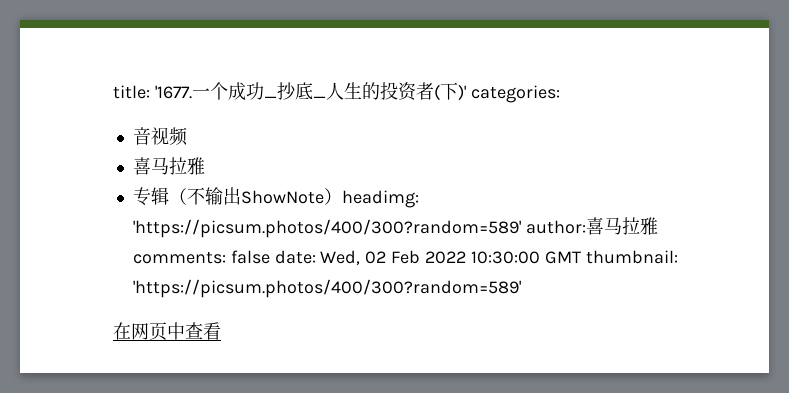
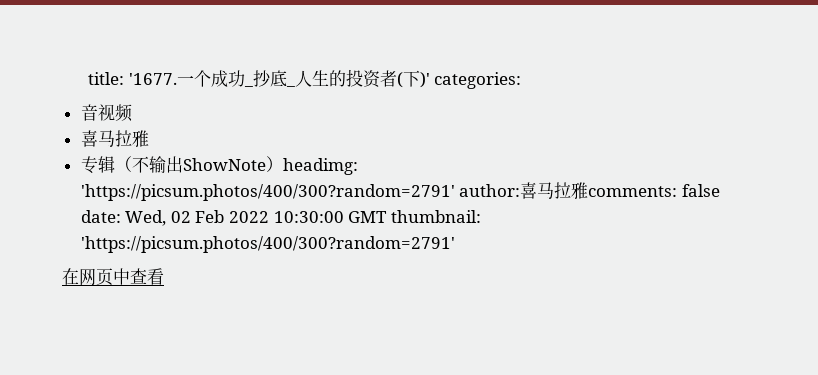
[132,219,521,238] 'https://picsum.photos/400/300?random=589' -> [80,184,455,201] 'https://picsum.photos/400/300?random=2791'
[132,279,521,298] 'https://picsum.photos/400/300?random=589' -> [80,236,455,253] 'https://picsum.photos/400/300?random=2791'

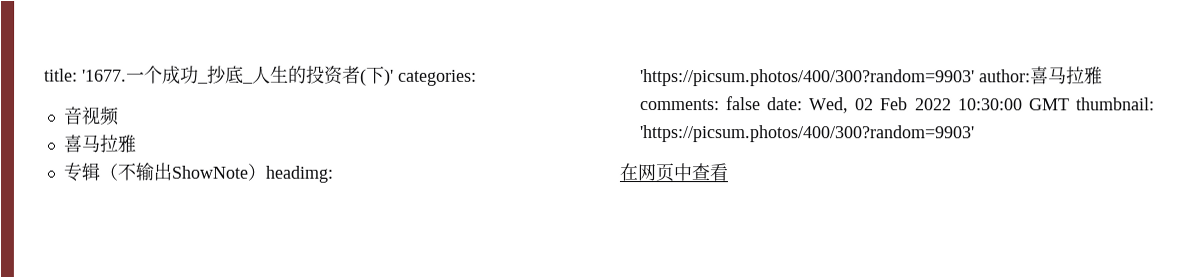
[80,184,455,201] 'https://picsum.photos/400/300?random=2791' -> [639,69,975,87] 'https://picsum.photos/400/300?random=9903'
[80,236,455,253] 'https://picsum.photos/400/300?random=2791' -> [638,125,975,143] 'https://picsum.photos/400/300?random=9903'

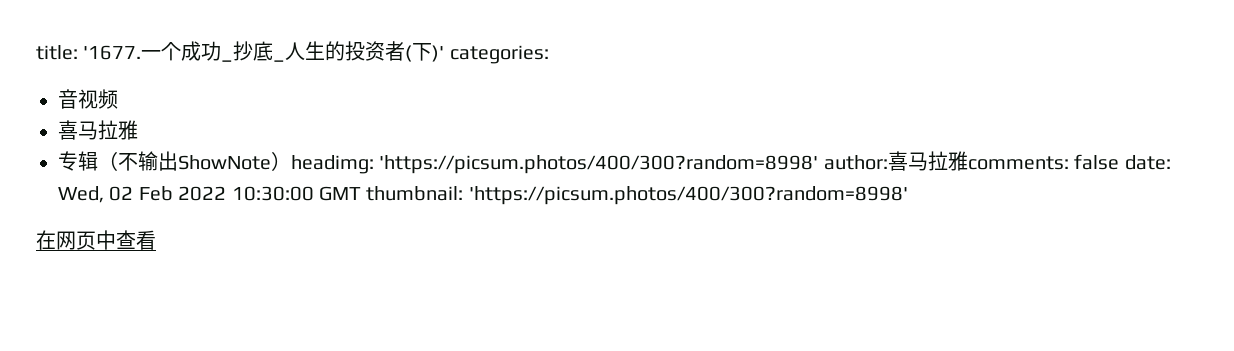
[639,69,975,87] 'https://picsum.photos/400/300?random=9903' -> [379,155,819,174] 'https://picsum.photos/400/300?random=8998'
[638,125,975,143] 'https://picsum.photos/400/300?random=9903' -> [468,186,908,205] 'https://picsum.photos/400/300?random=8998'

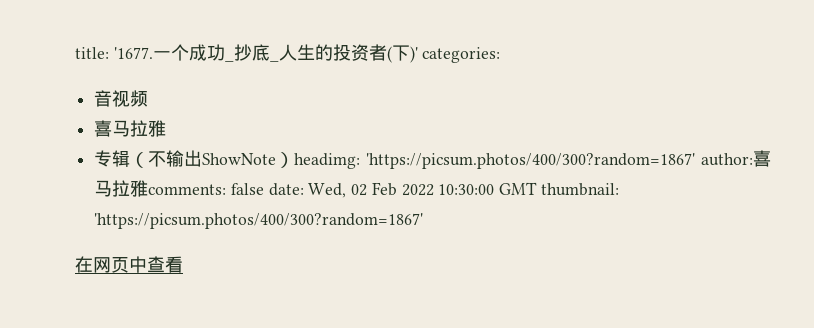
[379,155,819,174] 'https://picsum.photos/400/300?random=8998' -> [366,153,696,169] 'https://picsum.photos/400/300?random=1867'
[468,186,908,205] 'https://picsum.photos/400/300?random=8998' -> [94,213,424,229] 'https://picsum.photos/400/300?random=1867'

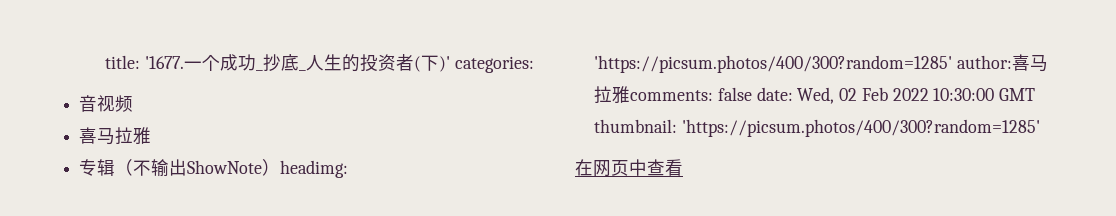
[366,153,696,169] 'https://picsum.photos/400/300?random=1867' -> [594,55,953,73] 'https://picsum.photos/400/300?random=1285'
[94,213,424,229] 'https://picsum.photos/400/300?random=1867' -> [681,119,1040,137] 'https://picsum.photos/400/300?random=1285'

